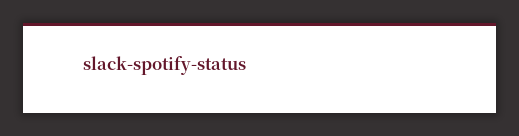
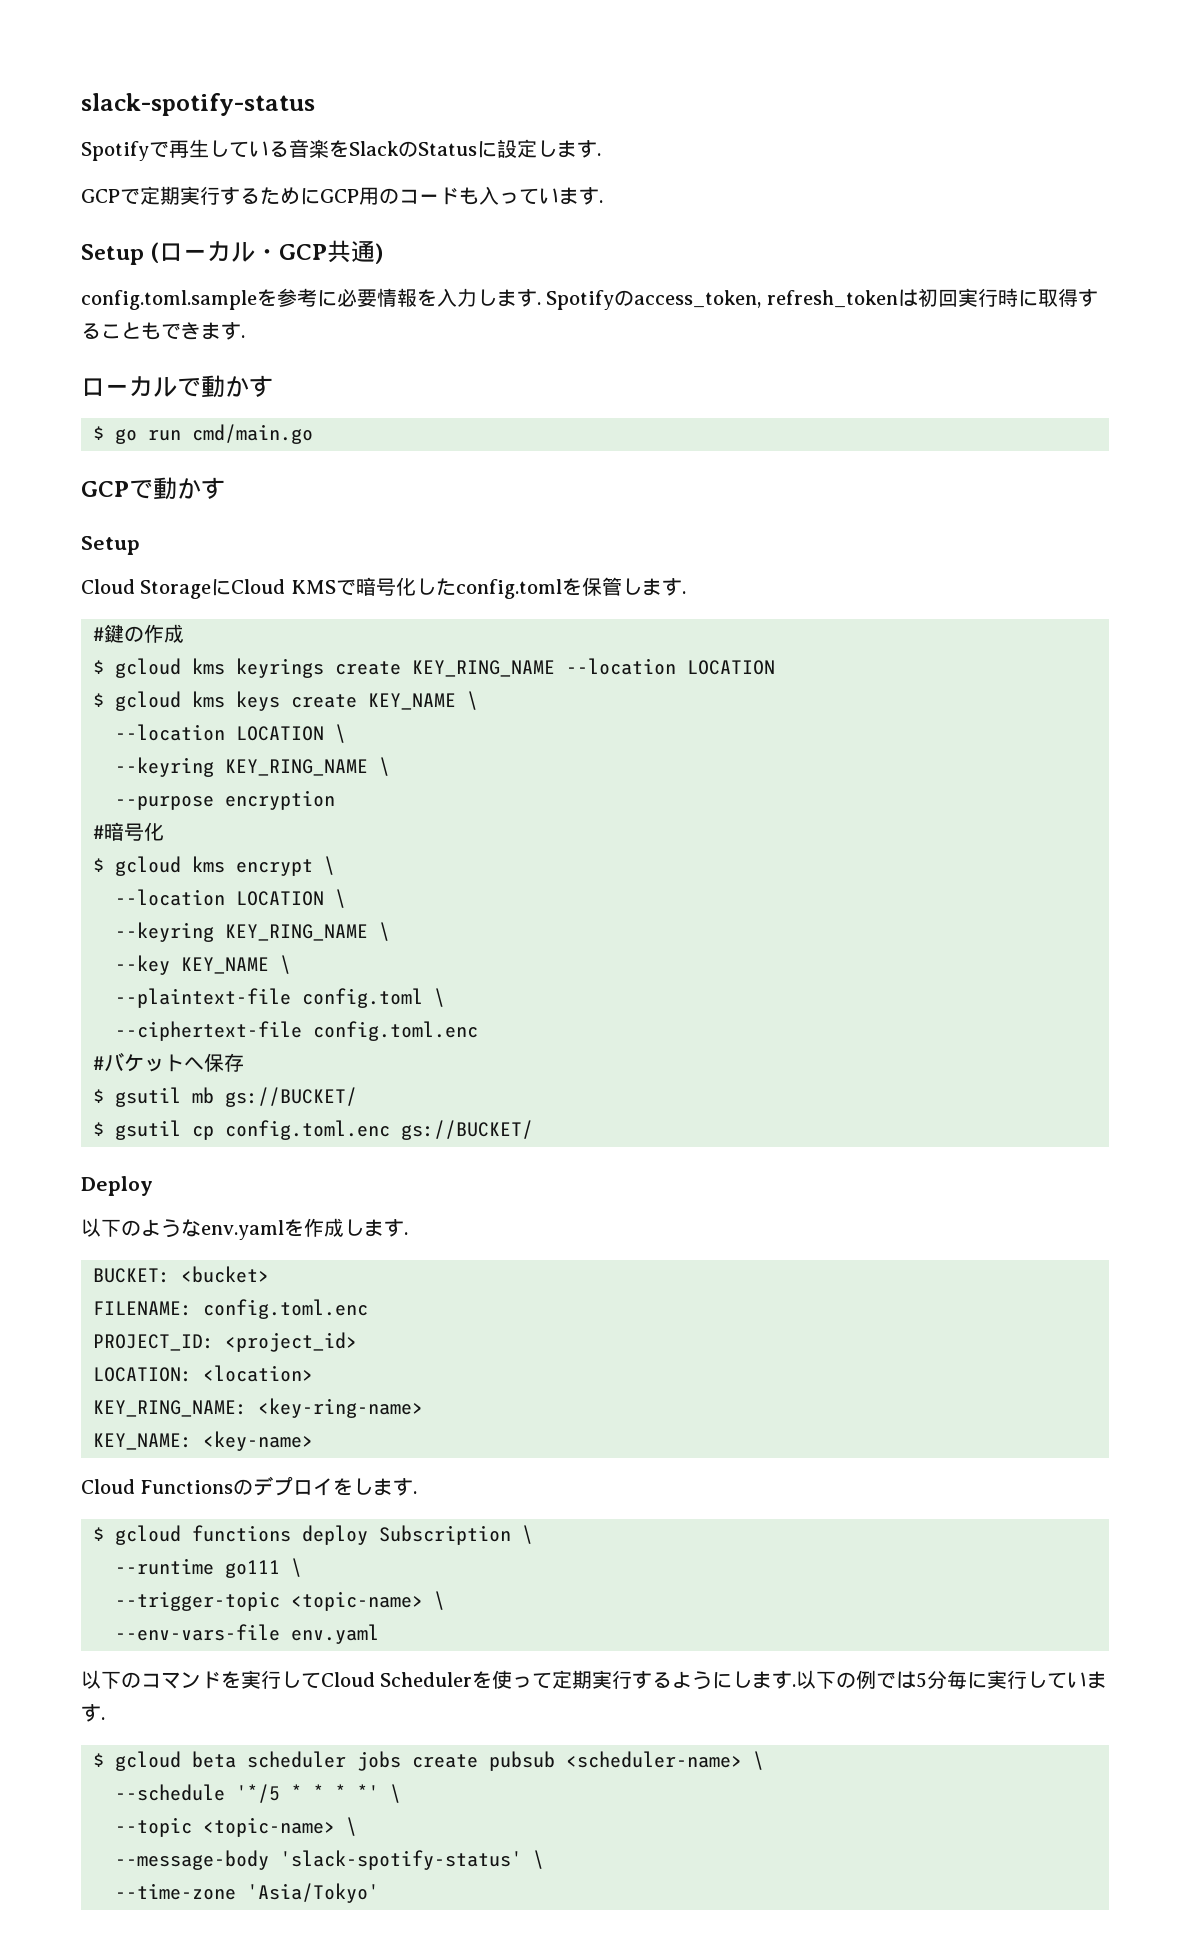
(246, 65) none -> [81,139,601,161] [81,186,603,205] [81,240,384,265] [81,288,1098,310] [81,322,245,340] [81,375,273,398] [93,424,313,444] [81,477,225,500] [81,536,140,555] [81,577,686,599] [93,624,184,643] [93,658,775,678] [93,691,478,711] [115,724,346,743] [115,757,390,777] [115,790,335,810] [93,822,164,841] [93,856,335,876] [115,889,346,908] [115,922,390,942] [115,955,291,975] [115,988,445,1008] [115,1021,478,1041] [93,1052,244,1072] [93,1087,357,1107] [93,1120,533,1140] [81,1176,153,1196] [81,1218,408,1240] [93,1266,269,1283] [93,1299,368,1319] [93,1332,357,1352] [93,1365,313,1382] [93,1398,423,1418] [93,1431,313,1451] [81,1476,418,1496] [93,1525,533,1545] [115,1558,302,1578] [115,1591,445,1611] [115,1624,379,1644] [81,1670,1108,1690] [81,1704,105,1722] [93,1751,764,1771] [115,1784,401,1803] [115,1817,357,1837] [115,1850,544,1870] [115,1883,379,1903] // Spotifyで再生している音楽をSlackのStatusに設定します. // GCPで定期実行するためにGCP用のコードも入っています. // Setup (ローカル・GCP共通) // config.toml.sampleを参考に必要情報を入力します. Spotifyのaccess_token, refresh_tokenは初回実行時に取得することもできます. // ローカルで動かす // $ go run cmd/main.go // GCPで動かす // Setup // Cloud StorageにCloud KMSで暗号化したconfig.tomlを保管します. // #鍵の作成 // $ gcloud kms keyrings create KEY_RING_NAME --location LOCATION // $ gcloud kms keys create KEY_NAME \ // --location LOCATION \ // --keyring KEY_RING_NAME \ // --purpose encryption // #暗号化 // $ gcloud kms encrypt \ // --location LOCATION \ // --keyring KEY_RING_NAME \ // --key KEY_NAME \ // --plaintext-file config.toml \ // --ciphertext-file config.toml.enc // #バケットへ保存 // $ gsutil mb gs://BUCKET/ // $ gsutil cp config.toml.enc gs://BUCKET/ // Deploy // 以下のようなenv.yamlを作成します. // BUCKET: <bucket> // FILENAME: config.toml.enc // PROJECT_ID: <project_id> // LOCATION: <location> // KEY_RING_NAME: <key-ring-name> // KEY_NAME: <key-name> // Cloud Functionsのデプロイをします. // $ gcloud functions deploy Subscription \ // --runtime go111 \ // --trigger-topic <topic-name> \ // --env-vars-file env.yaml // 以下のコマンドを実行してCloud Schedulerを使って定期実行するようにします.以下の例では5分毎に実行しています. // $ gcloud beta scheduler jobs create pubsub <scheduler-name> \ // --schedule '*/5 * * * *' \ // --topic <topic-name> \ // --message-body 'slack-spotify-status' \ // --time-zone 'Asia/Tokyo'

